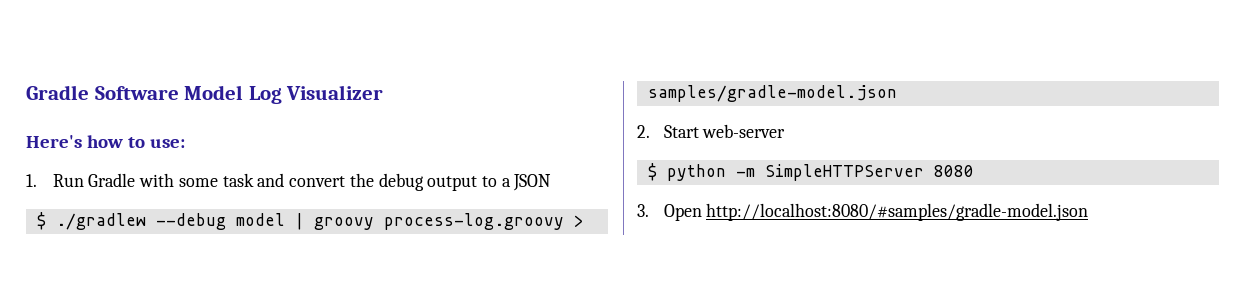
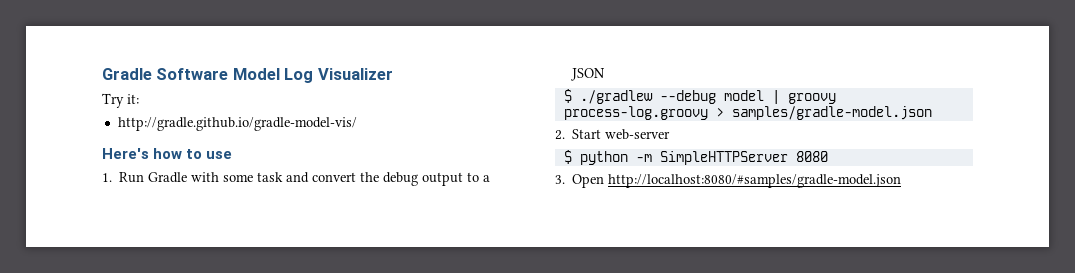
(384, 92) none -> [102,93,139,108] [117,117,357,131] // Try it: // http://gradle.github.io/gradle-model-vis/
[150,139,186,148] use: -> [206,151,233,159] use

